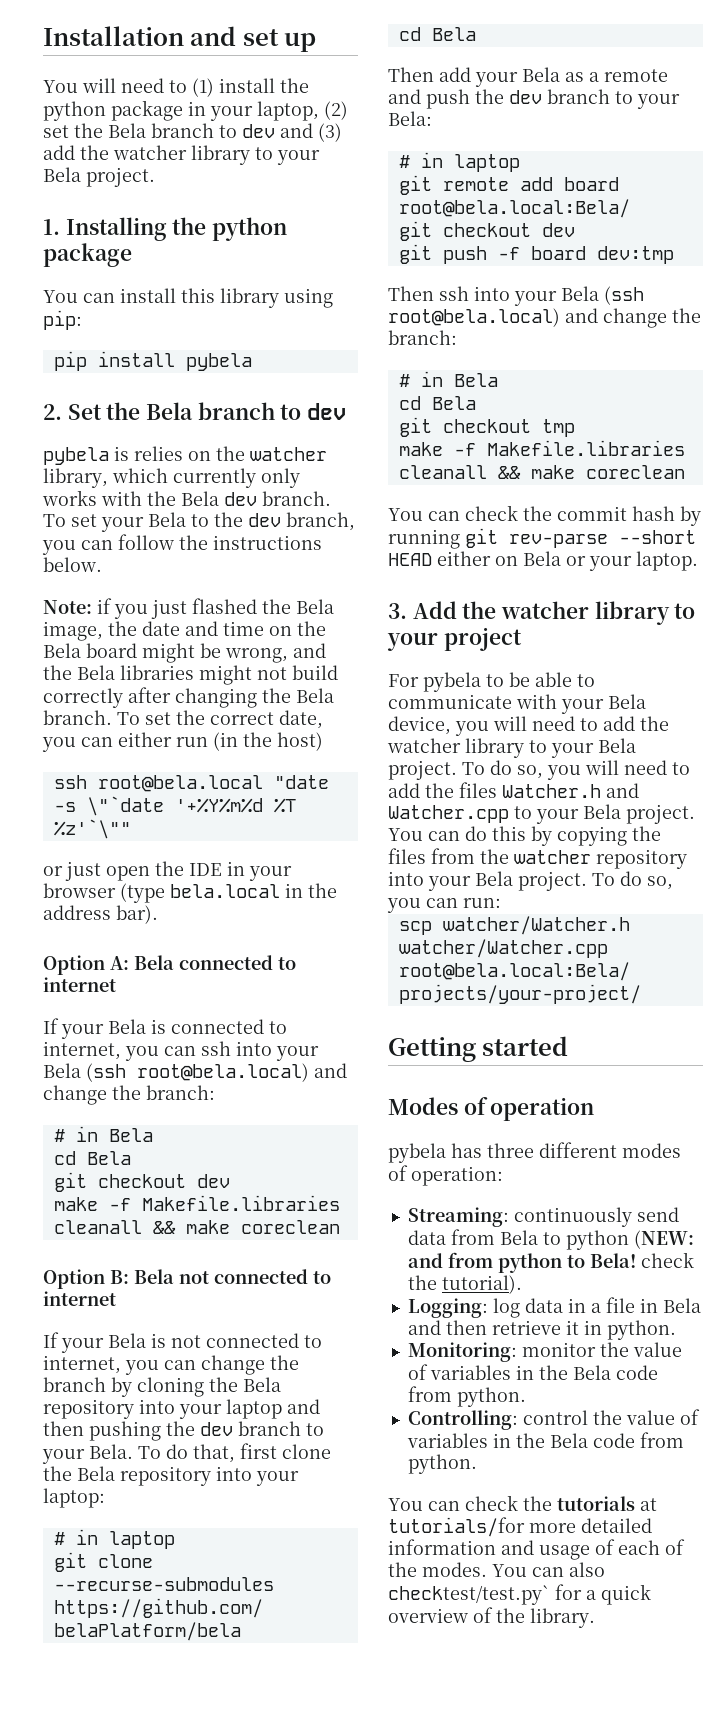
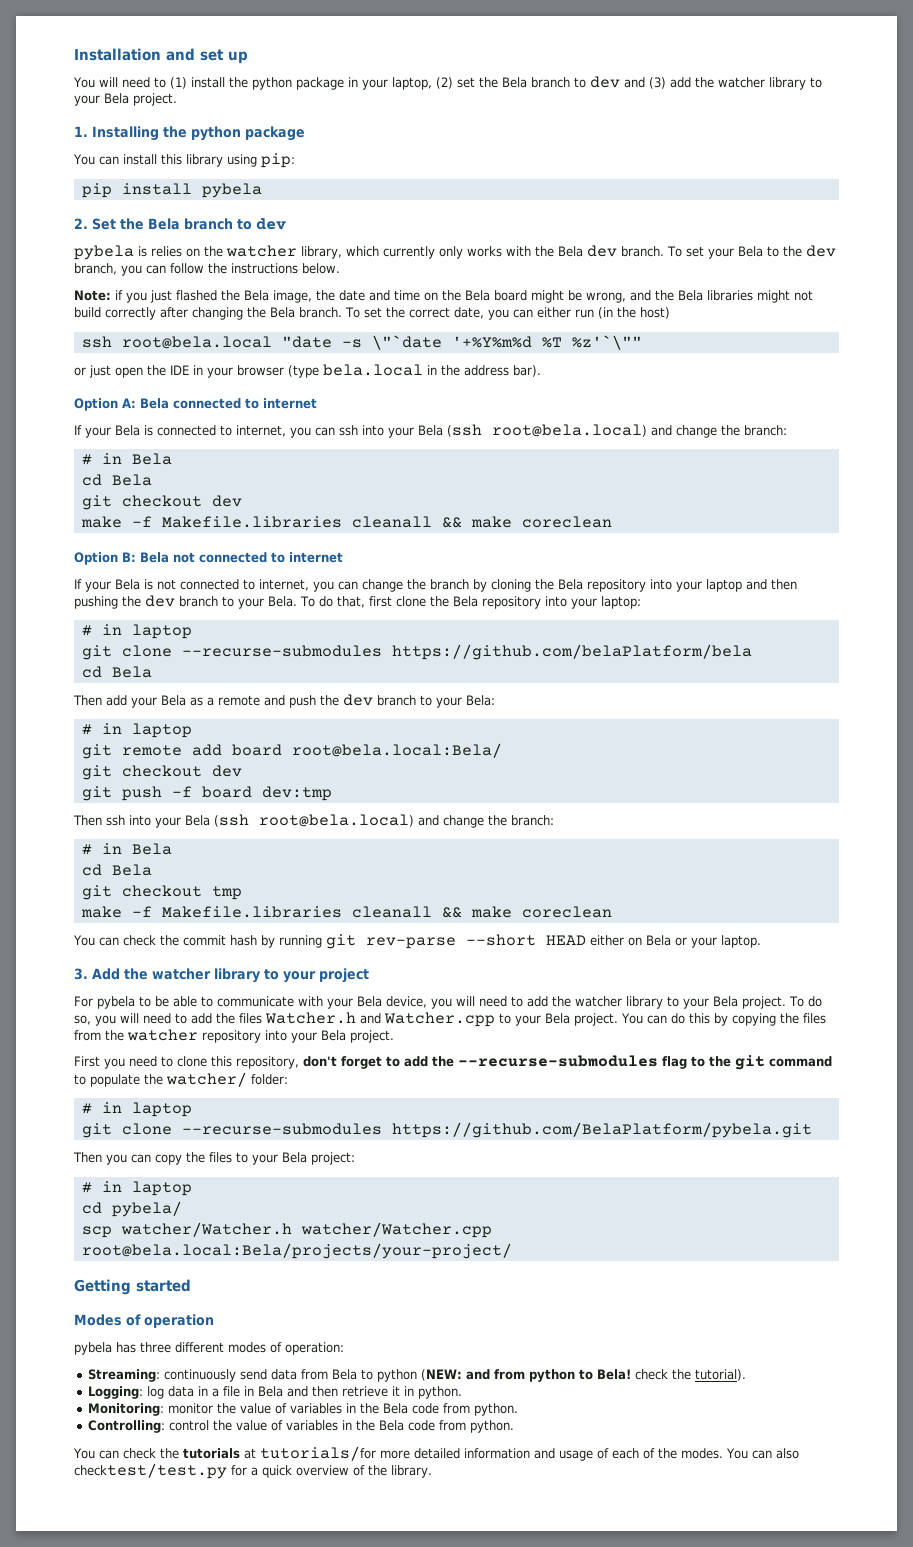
[592,871,673,890] [387,898,501,913] To do so, you can run: -> [74,1055,832,1070] [74,1072,288,1087] [81,1102,192,1117] [81,1122,812,1138] [73,1152,355,1165] [81,1181,192,1196] [81,1201,182,1217] // First you need to clone this repository, don't forget to add the --recurse-submodules flag to the git command to populate the watcher/ folder: // # in laptop // git clone --recurse-submodules https://github.com/BelaPlatform/pybela.git // Then you can copy the files to your Bela project: // # in laptop // cd pybela/
[388,1585,550,1605] checktest/test.py` -> [74,1463,227,1479] checktest/test.py

